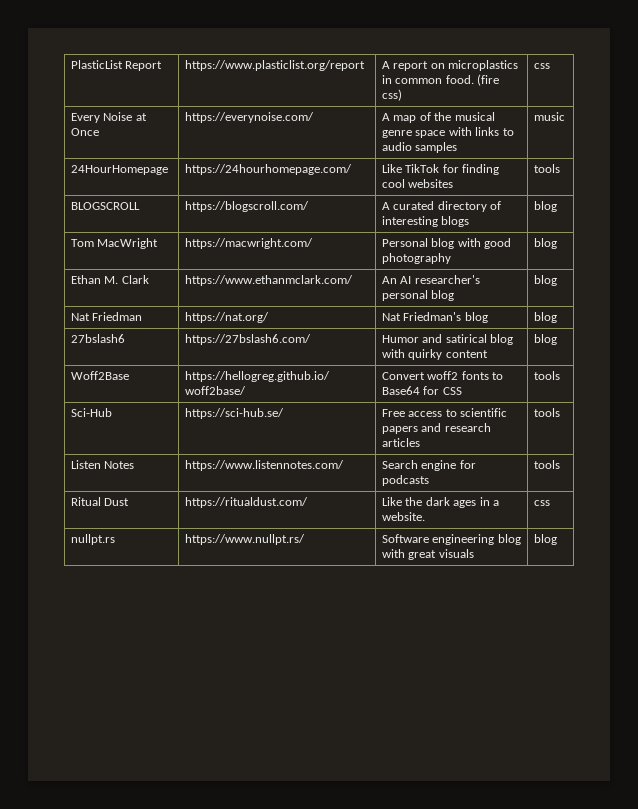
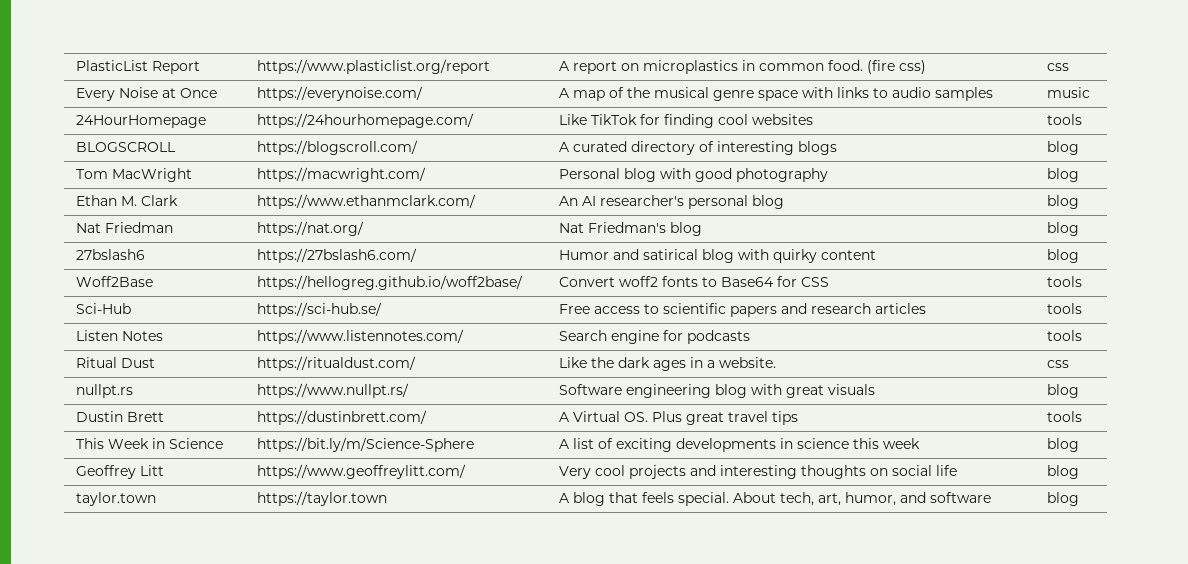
(557, 539) none -> [75,411,164,422] [256,410,427,425] [558,411,798,425] [1046,411,1082,422] [75,438,223,449] [256,437,474,452] [558,438,920,452] [1046,438,1079,452] [75,465,164,479] [256,464,466,479] [558,465,957,479] [1046,465,1079,479] [75,492,156,506] [256,491,387,506] [558,492,991,506] [1046,492,1079,506] // Dustin Brett | https://dustinbrett.com/ | A Virtual OS. Plus great travel tips | tools // This Week in Science | https://bit.ly/m/Science-Sphere | A list of exciting developments in science this week | blog // Geoffrey Litt | https://www.geoffreylitt.com/ | Very cool projects and interesting thoughts on social life | blog // taylor.town | https://taylor.town | A blog that feels special. About tech, art, humor, and software | blog

